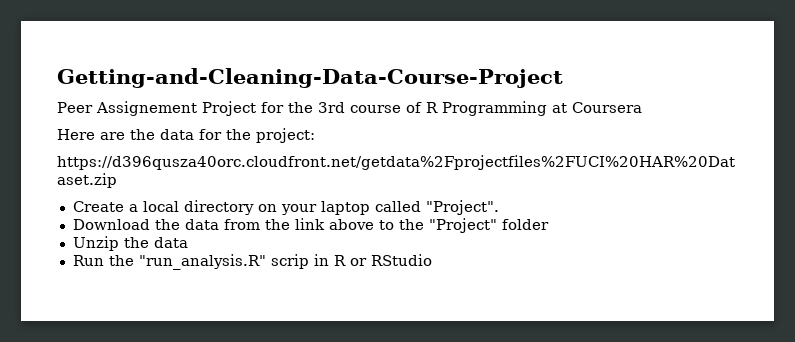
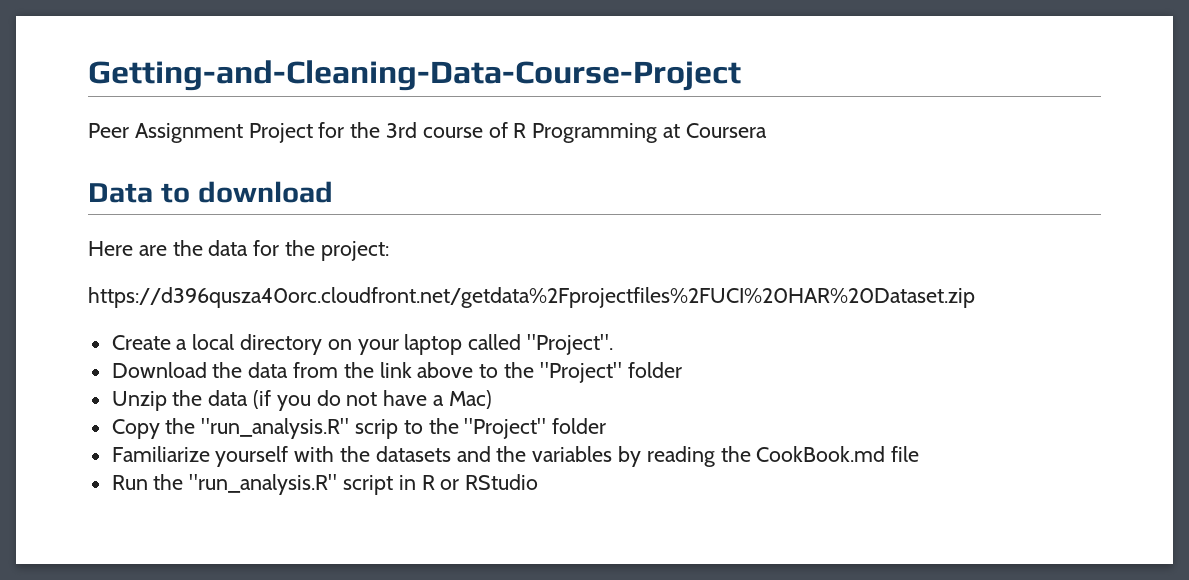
[96,101,197,116] Assignement -> [134,123,243,143] Assignment
(642, 107) none -> [88,181,333,203] // Data to download
(188, 242) none -> [253,390,492,411] [111,418,607,439] [111,446,920,467] (if you do not have a Mac) // Copy the "run_analysis.R" scrip to the "Project" folder // Familiarize yourself with the datasets and the variables by reading the CookBook.md file
[270,254,309,269] scrip -> [343,475,394,495] script

